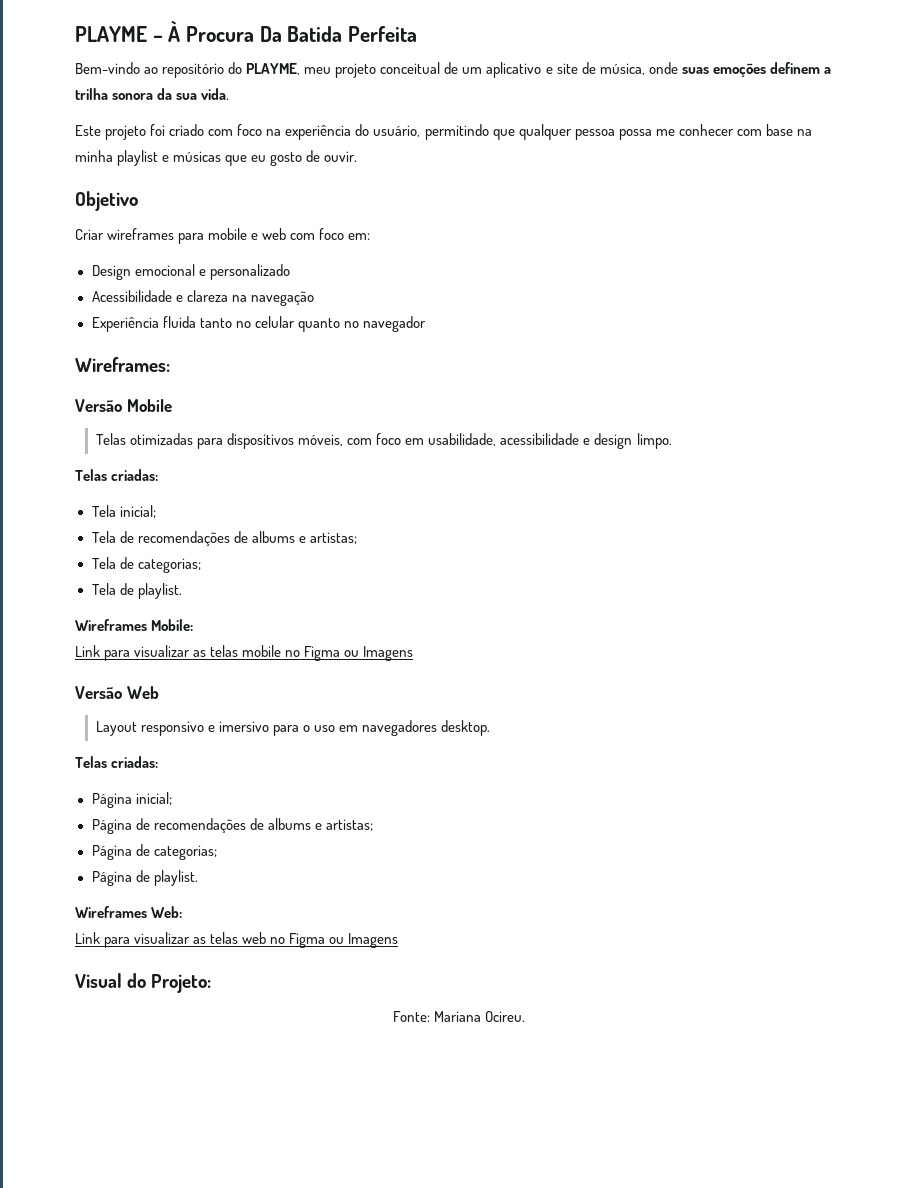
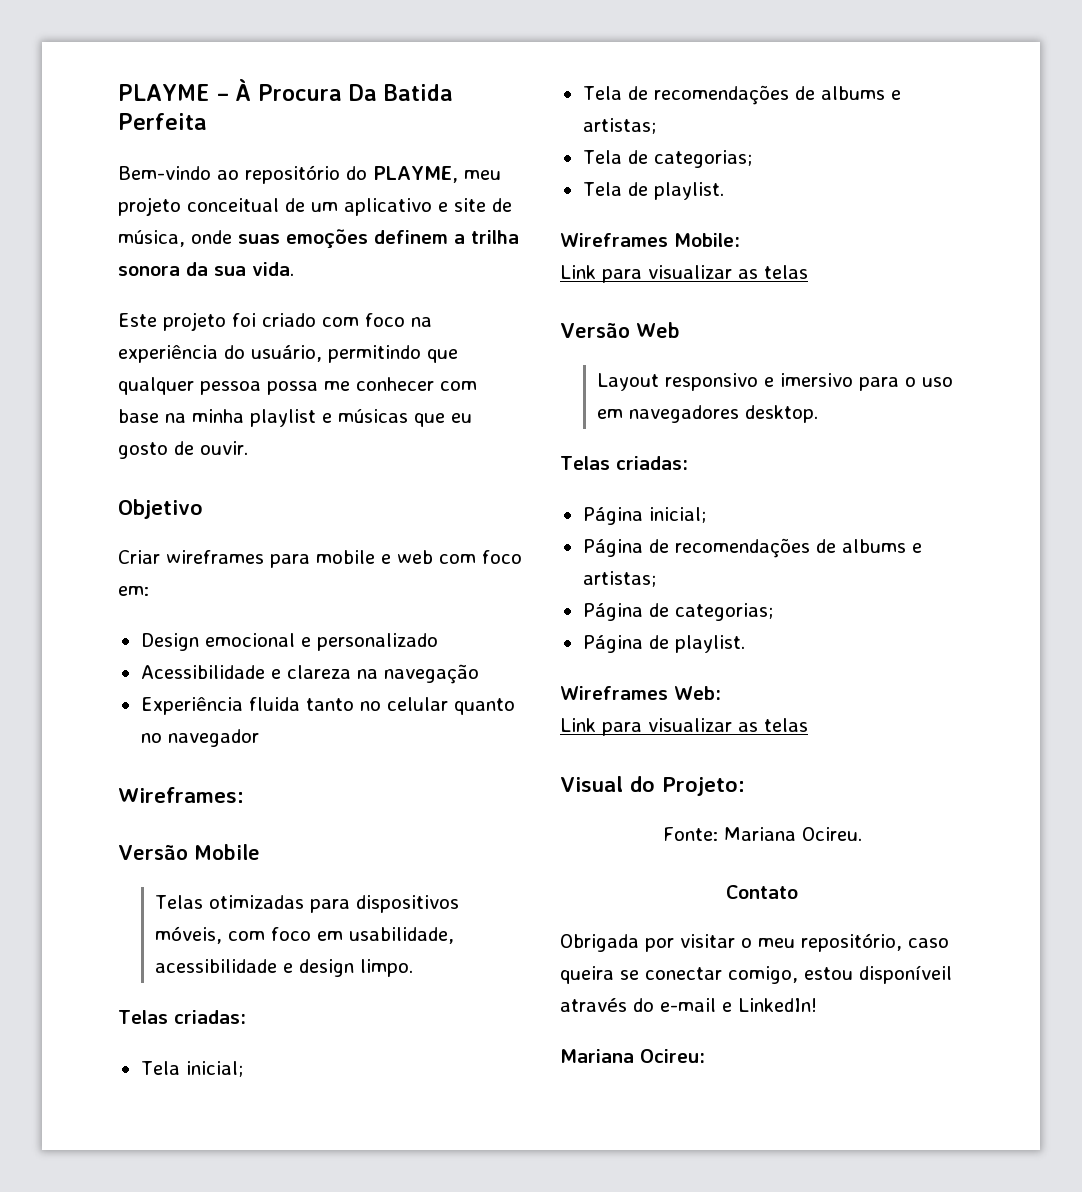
[242,645,414,661] mobile no Figma ou Imagens -> (808, 272) none
[242,932,399,948] web no Figma ou Imagens -> (808, 725) none
(526, 1016) none -> [726,885,798,899] [560,933,949,952] [560,965,952,984] [560,998,817,1012] [560,1049,705,1063] // Contato // Obrigada por visitar o meu repositório, caso queira se conectar comigo, estou disponíveil através do e-mail e LinkedIn! // Mariana Ocireu:

